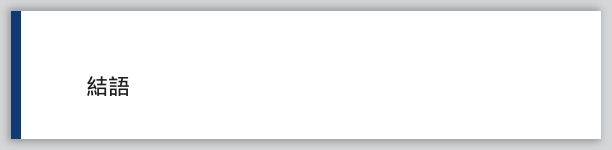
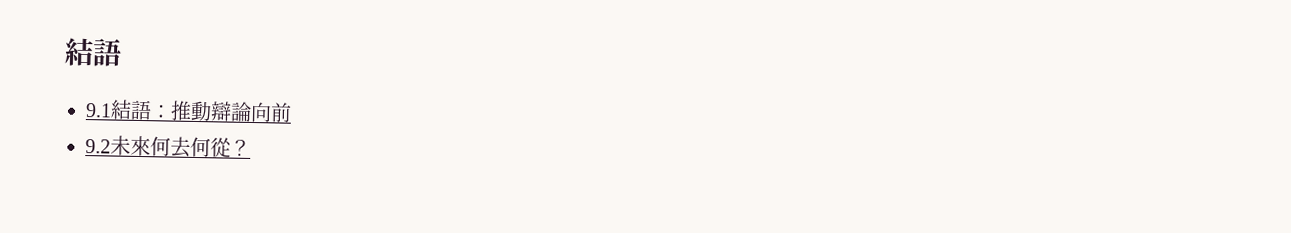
[86,76,130,96] 結語 -> [64,37,122,67] [85,99,292,123] [85,135,251,158] 結語 // 9.1結語：推動辯論向前 // 9.2未來何去何從？

